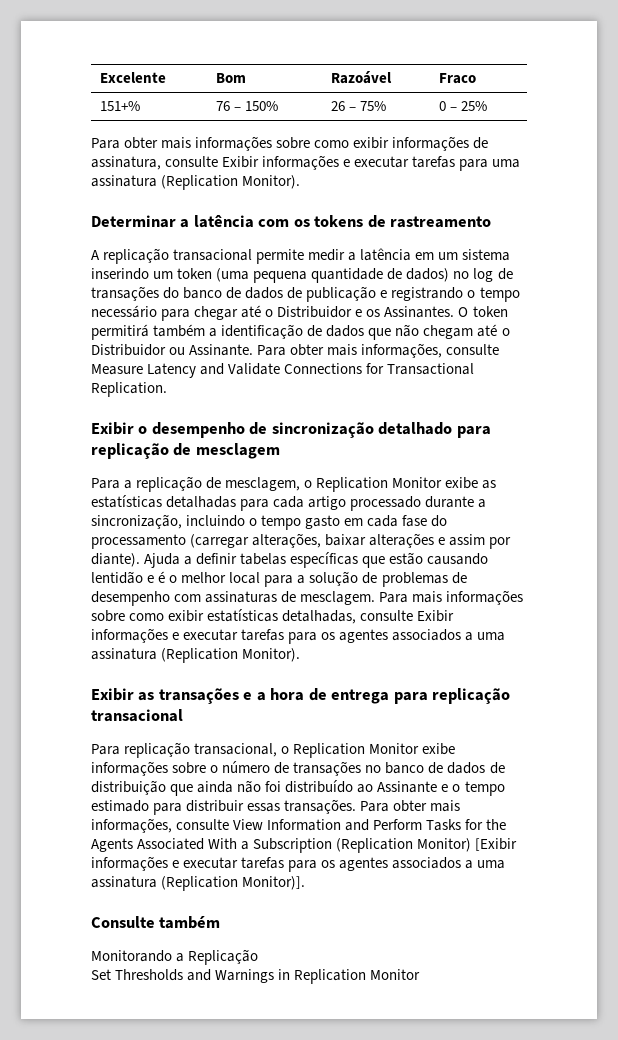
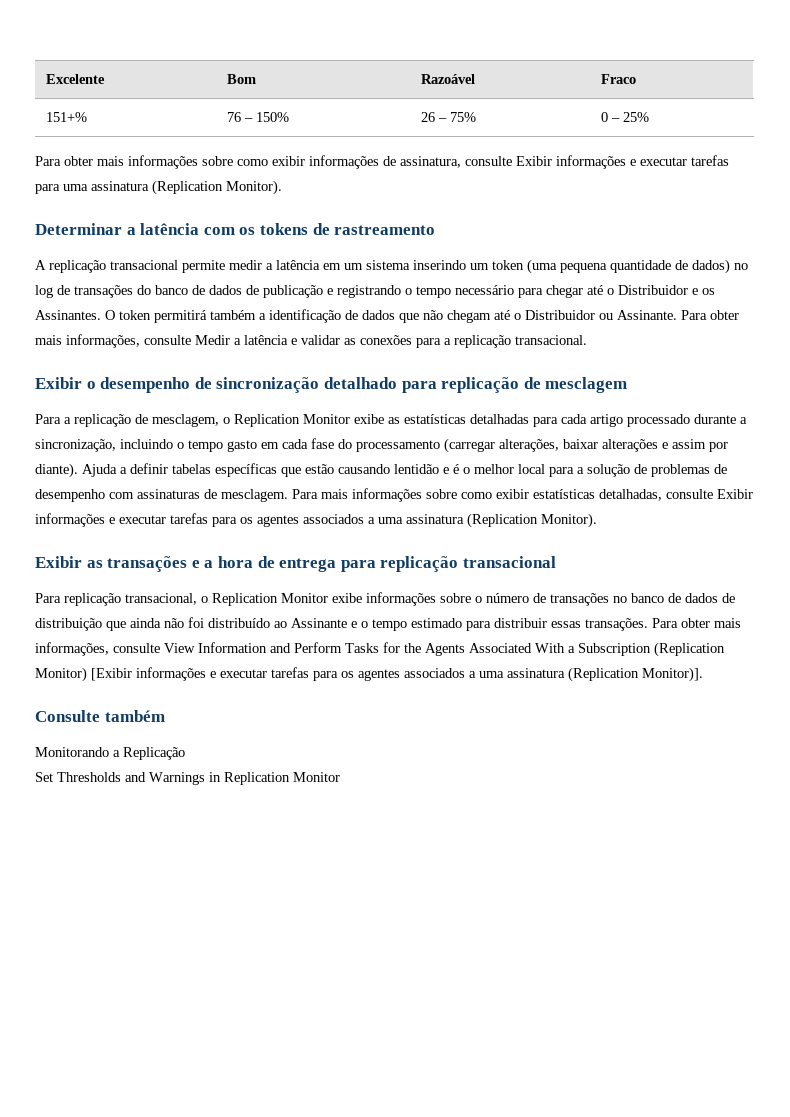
[91,363,475,378] [91,382,167,397] Measure Latency and Validate Connections for Transactional Replication. -> [195,335,587,348] Medir a latência e validar as conexões para a replicação transacional.

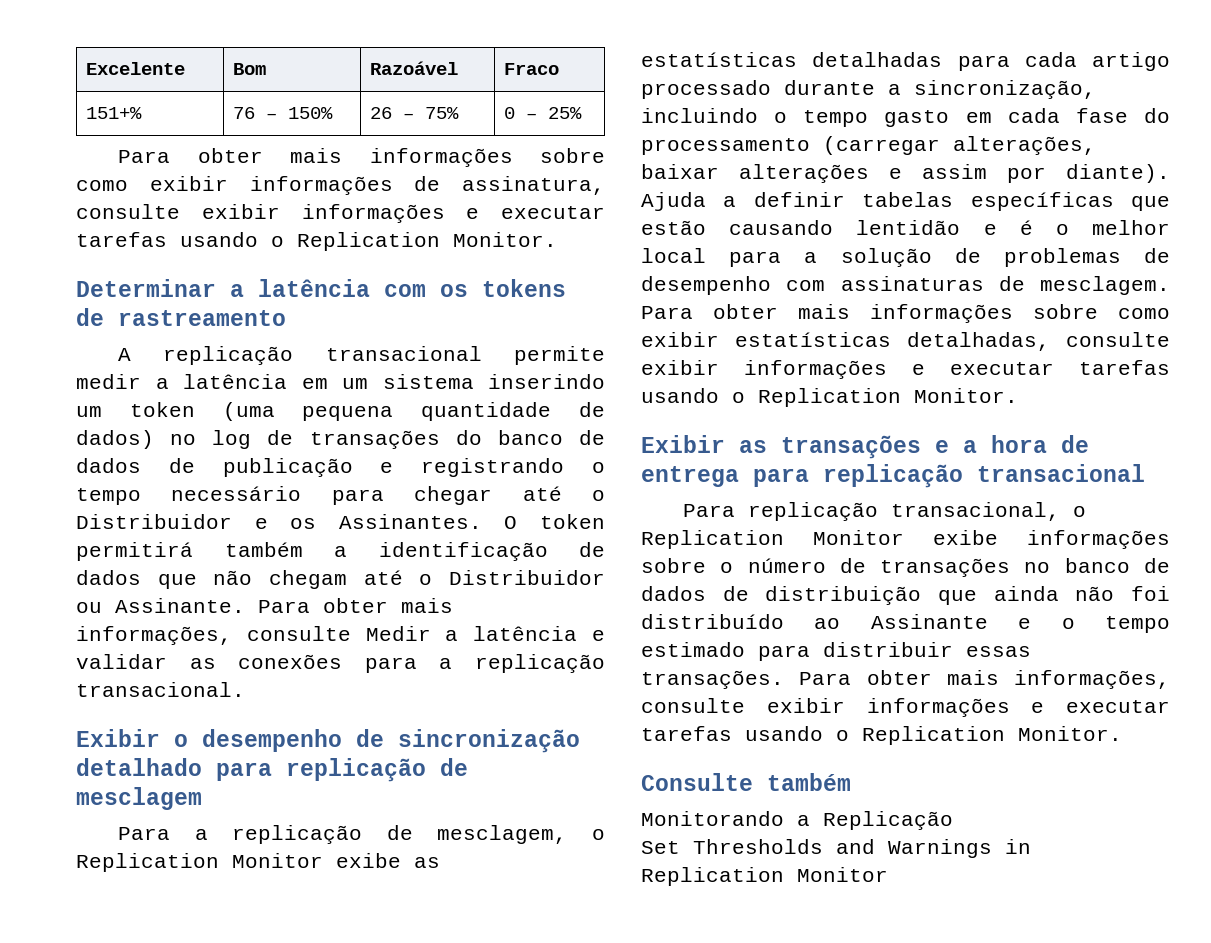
[516,155,729,169] [35,180,282,195] Exibir informações e executar tarefas para uma assinatura (Replication Monitor). -> [201,204,605,223] [76,232,557,251] exibir informações e executar tarefas usando o Replication Monitor.
(318, 494) none -> [713,304,778,319] obter
[717,489,753,499] [35,513,597,528] Exibir informações e executar tarefas para os agentes associados a uma assinatura (Replication Monitor). -> [641,360,1170,379] [641,388,1018,407] exibir informações e executar tarefas usando o Replication Monitor.
[164,642,725,657] [35,667,703,682] View Information and Perform Tasks for the Agents Associated With a Subscription (Replication Monitor) [Exibir informações e executar tarefas para os agentes associados a uma assinatura (Replication Monitor)]. -> [766,698,1170,717] [641,726,1122,745] exibir informações e executar tarefas usando o Replication Monitor.

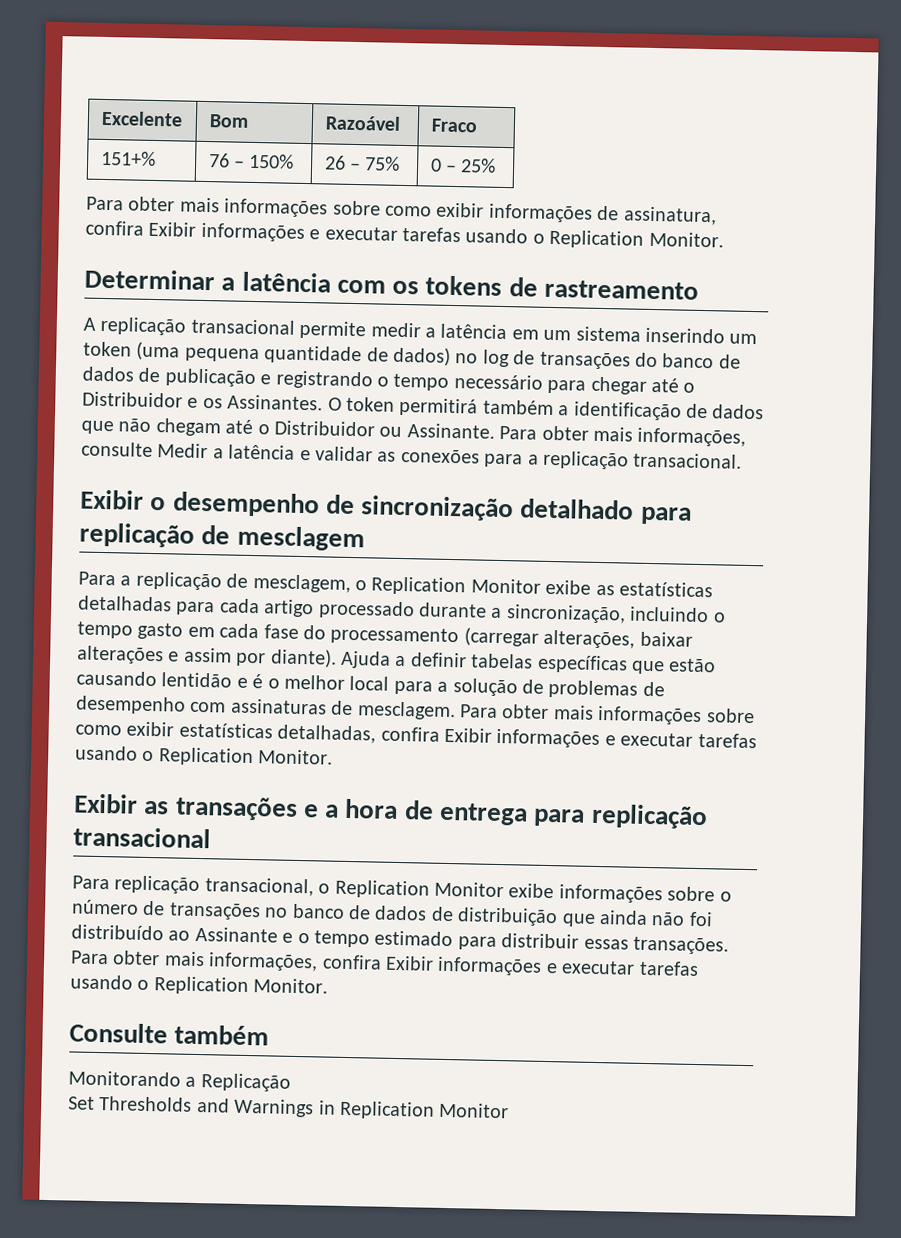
[76,204,280,219] consulte exibir -> [85,220,197,237] confira Exibir
[1066,332,1170,347] [641,360,719,375] consulte exibir -> [380,726,492,743] confira Exibir
[641,698,845,713] consulte exibir -> [321,954,434,971] confira Exibir

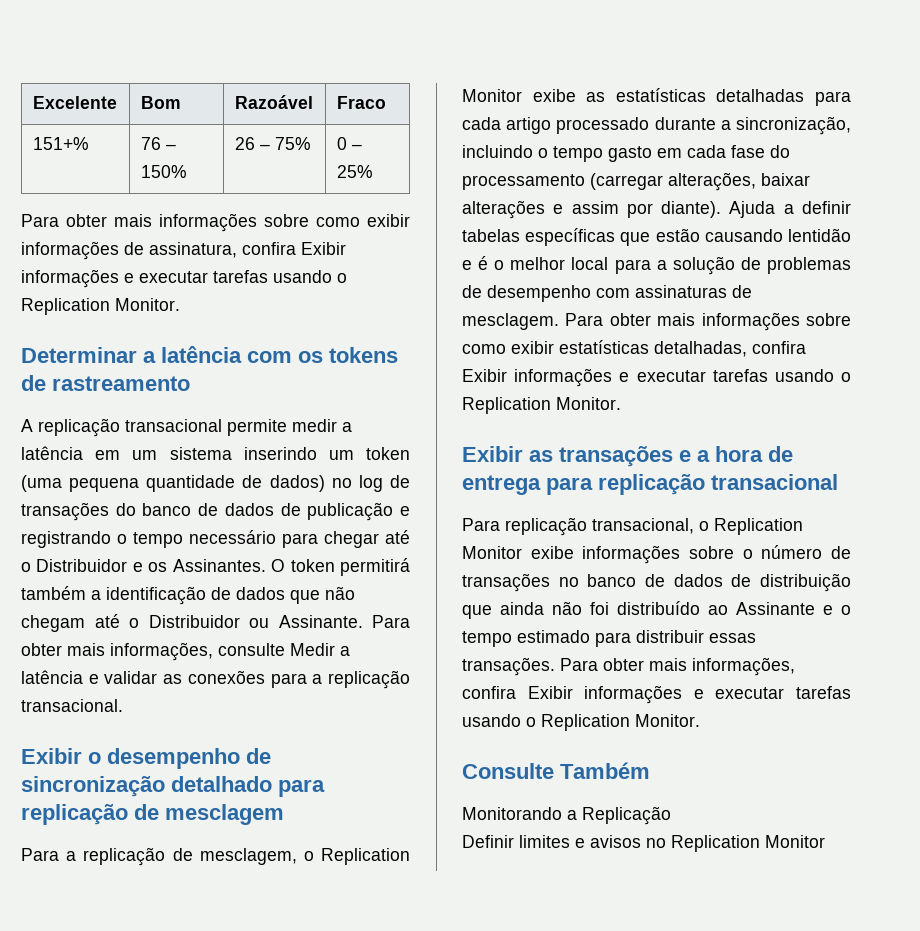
[174,1024,270,1046] também -> [560,762,650,779] Também
[68,1096,336,1118] Set Thresholds and Warnings in -> [462,835,666,848] Definir limites e avisos no

